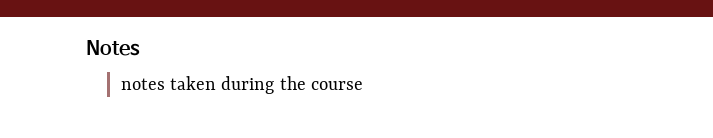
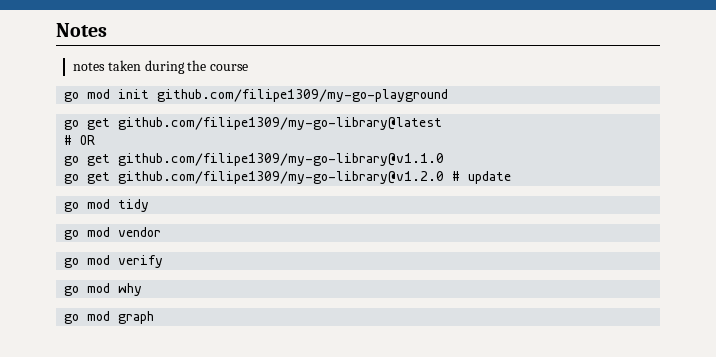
(363, 85) none -> [64,89,449,102] [64,117,443,130] [64,135,96,145] [64,153,445,166] [64,171,512,184] [64,199,150,212] [64,227,162,240] [64,255,164,268] [64,283,143,296] [64,311,155,324] // go mod init github.com/filipe1309/my-go-playground // go get github.com/filipe1309/my-go-library@latest // # OR // go get github.com/filipe1309/my-go-library@v1.1.0 // go get github.com/filipe1309/my-go-library@v1.2.0 # update // go mod tidy // go mod vendor // go mod verify // go mod why // go mod graph

